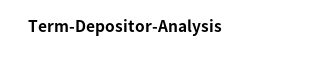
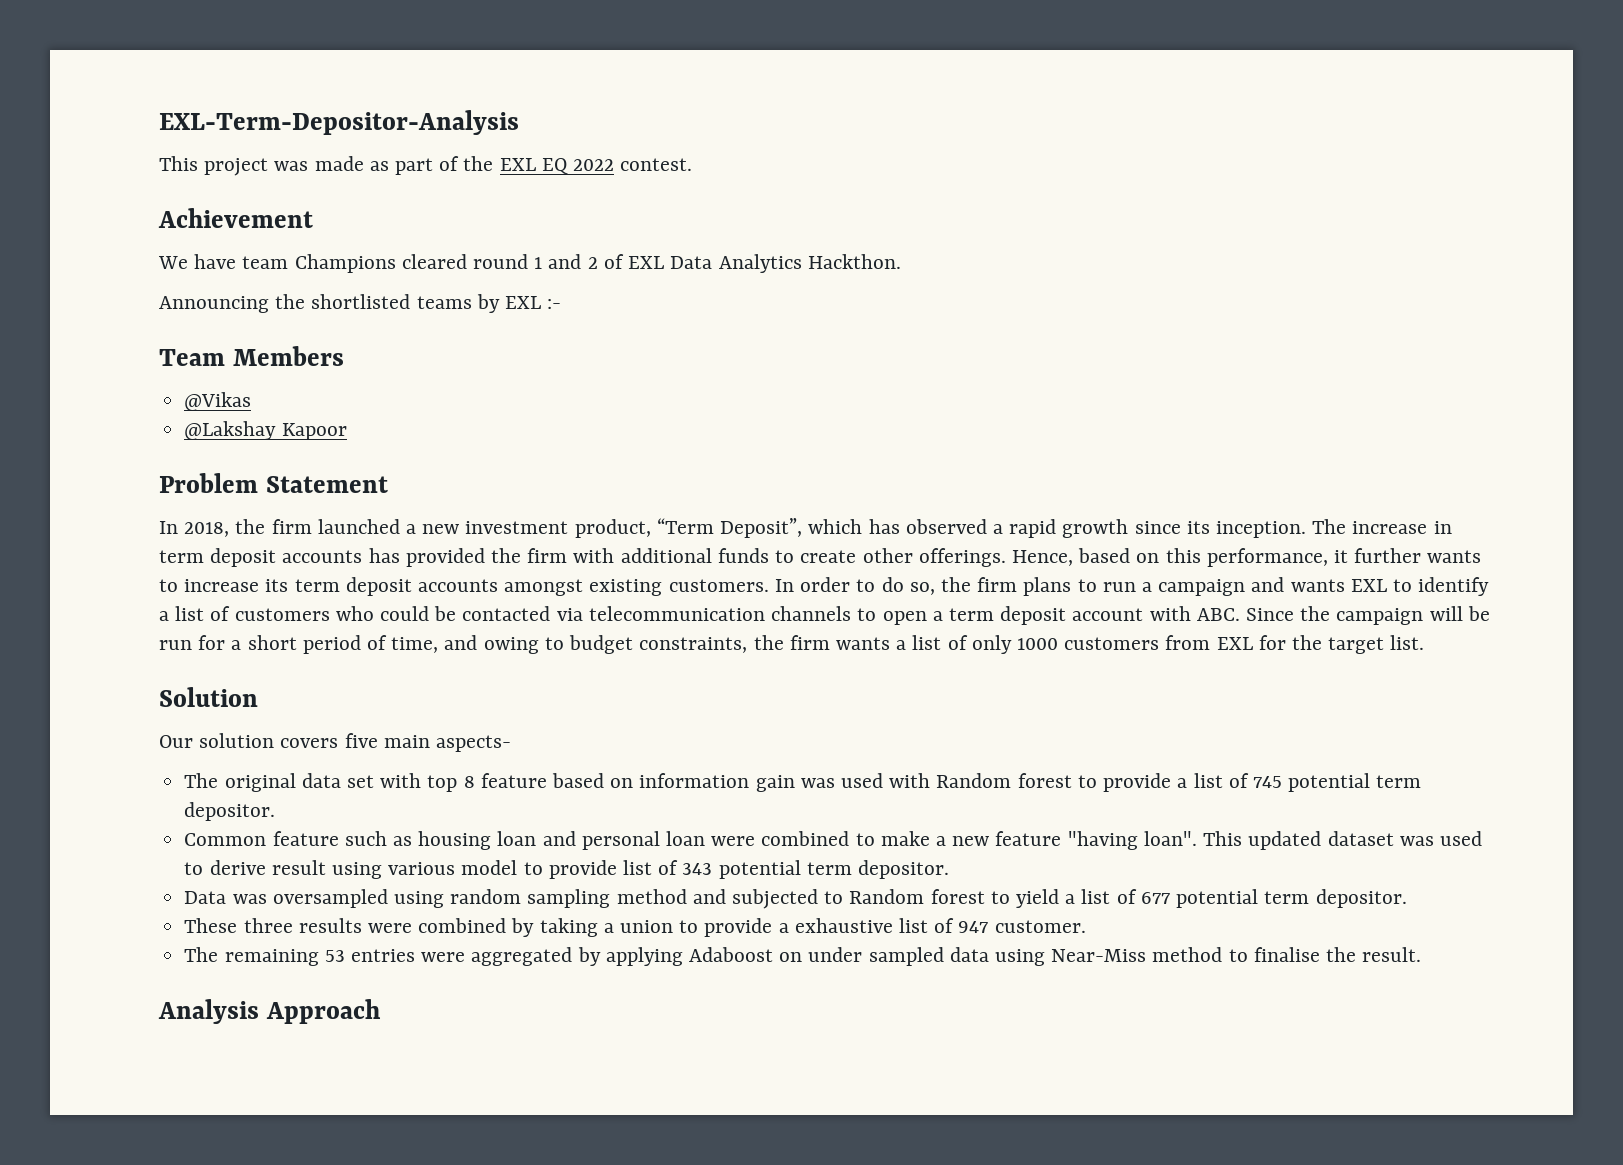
[28,19,222,36] Term-Depositor-Analysis -> [159,110,519,135] [159,156,693,176] [158,208,313,228] [158,254,901,273] [159,294,562,313] [159,346,344,366] [184,392,252,411] [184,421,347,440] [159,473,388,493] [159,518,1452,538] [159,548,1482,567] [159,577,1490,596] [159,606,1490,625] [159,635,1425,654] [159,687,258,707] [159,733,512,752] [184,773,1422,792] [184,802,276,821] [184,831,1482,850] [184,860,950,879] [184,889,1407,909] [184,918,1086,937] [184,947,1422,966] [158,999,381,1024] EXL-Term-Depositor-Analysis // This project was made as part of the EXL EQ 2022 contest. // Achievement // We have team Champions cleared round 1 and 2 of EXL Data Analytics Hackthon. // Announcing the shortlisted teams by EXL :- // Team Members // @Vikas // @Lakshay Kapoor // Problem Statement // In 2018, the firm launched a new investment product, “Term Deposit”, which has observed a rapid growth since its inception. The increase in term deposit accounts has provided the firm with additional funds to create other offerings. Hence, based on this performance, it further wants to increase its term deposit accounts amongst existing customers. In order to do so, the firm plans to run a campaign and wants EXL to identify a list of customers who could be contacted via telecommunication channels to open a term deposit account with ABC. Since the campaign will be run for a short period of time, and owing to budget constraints, the firm wants a list of only 1000 customers from EXL for the target list. // Solution // Our solution covers five main aspects- // The original data set with top 8 feature based on information gain was used with Random forest to provide a list of 745 potential term depositor. // Common feature such as housing loan and personal loan were combined to make a new feature "having loan". This updated dataset was used to derive result using various model to provide list of 343 potential term depositor. // Data was oversampled using random sampling method and subjected to Random forest to yield a list of 677 potential term depositor. // These three results were combined by taking a union to provide a exhaustive list of 947 customer. // The remaining 53 entries were aggregated by applying Adaboost on under sampled data using Near-Miss method to finalise the result. // Analysis Approach

